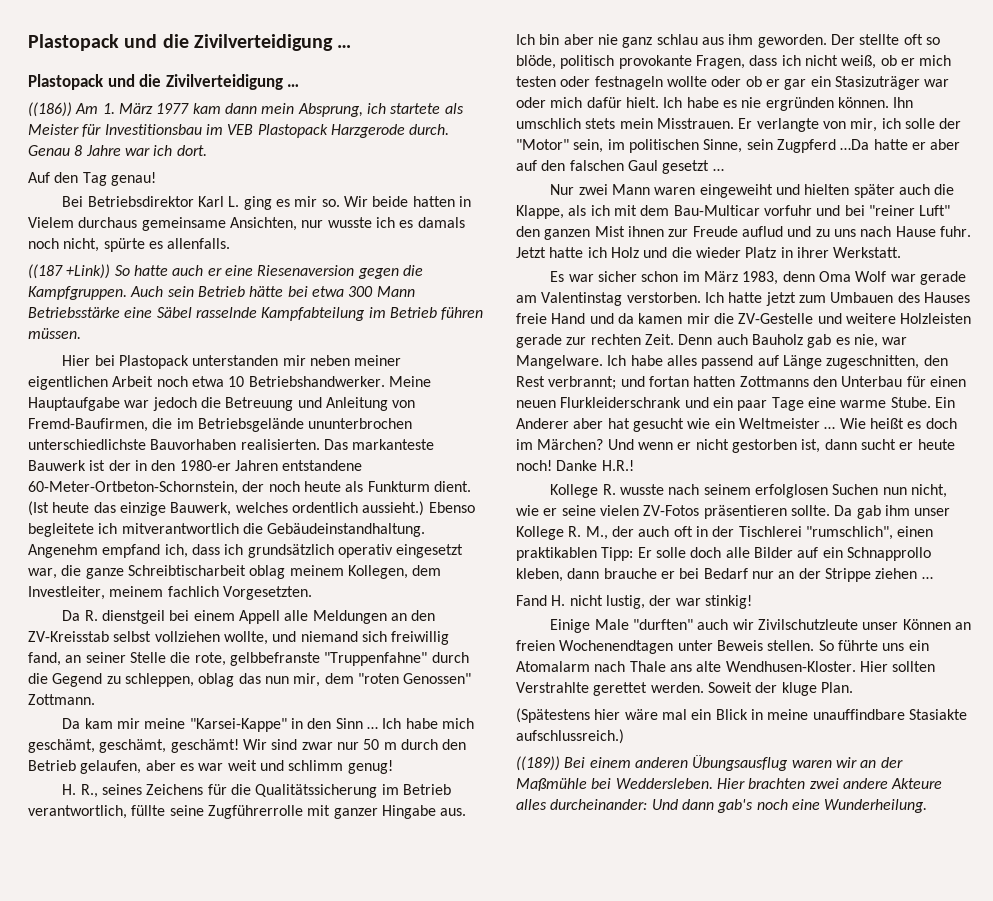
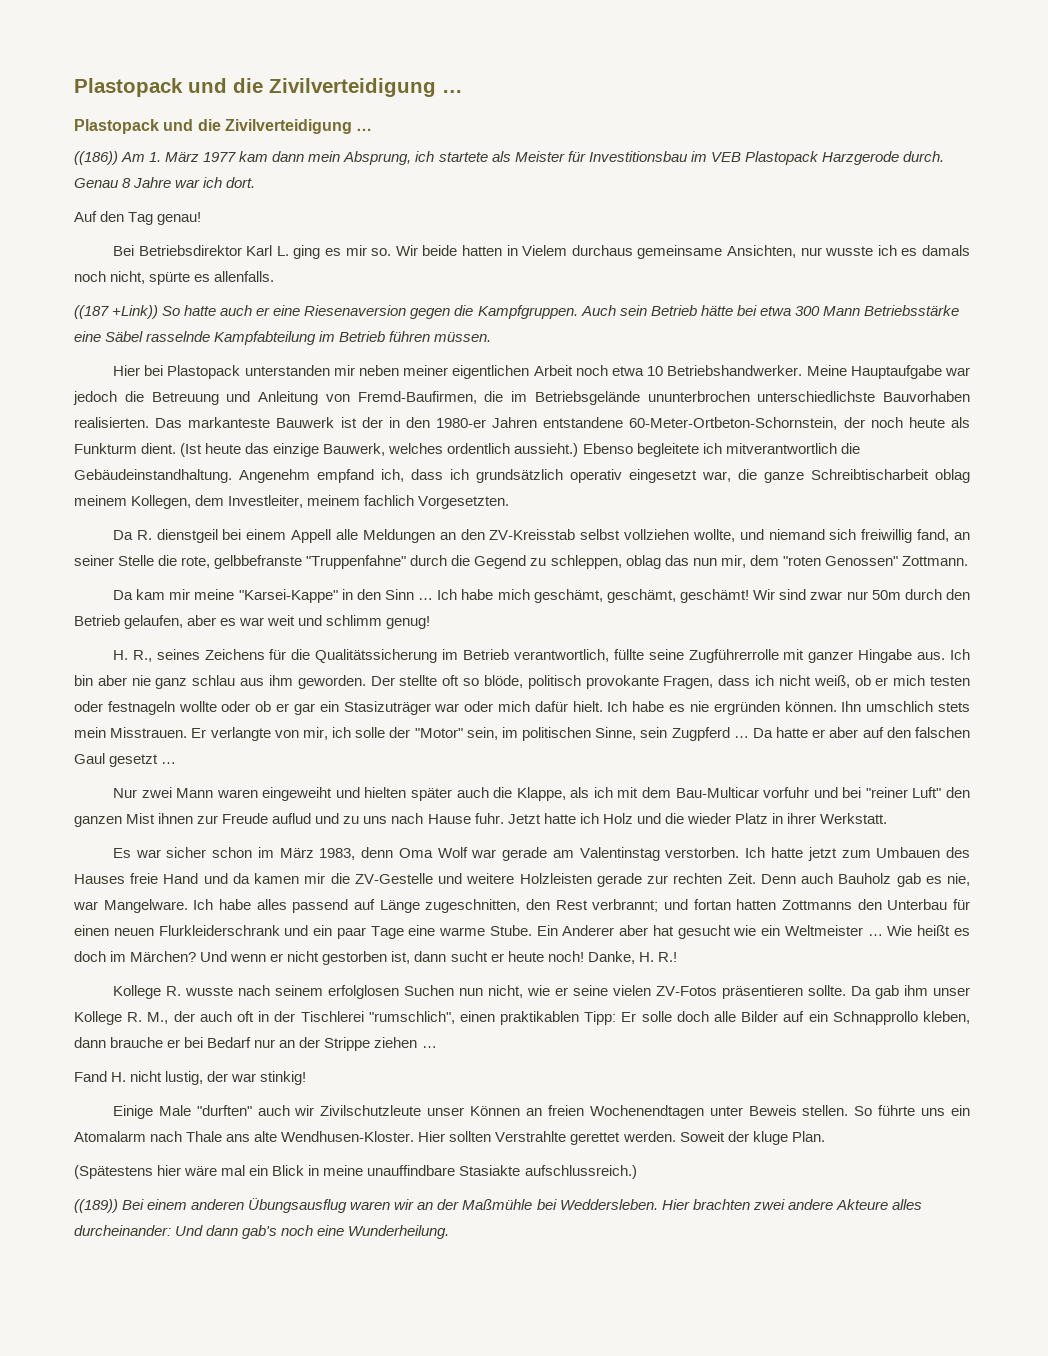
[363,739,397,750] 50 m -> [871,590,901,600] 50m
[840,139,870,150] …Da -> [733,728,773,738] … Da
[556,460,634,471] Danke H.R.! -> [587,951,677,964] Danke, H. R.!

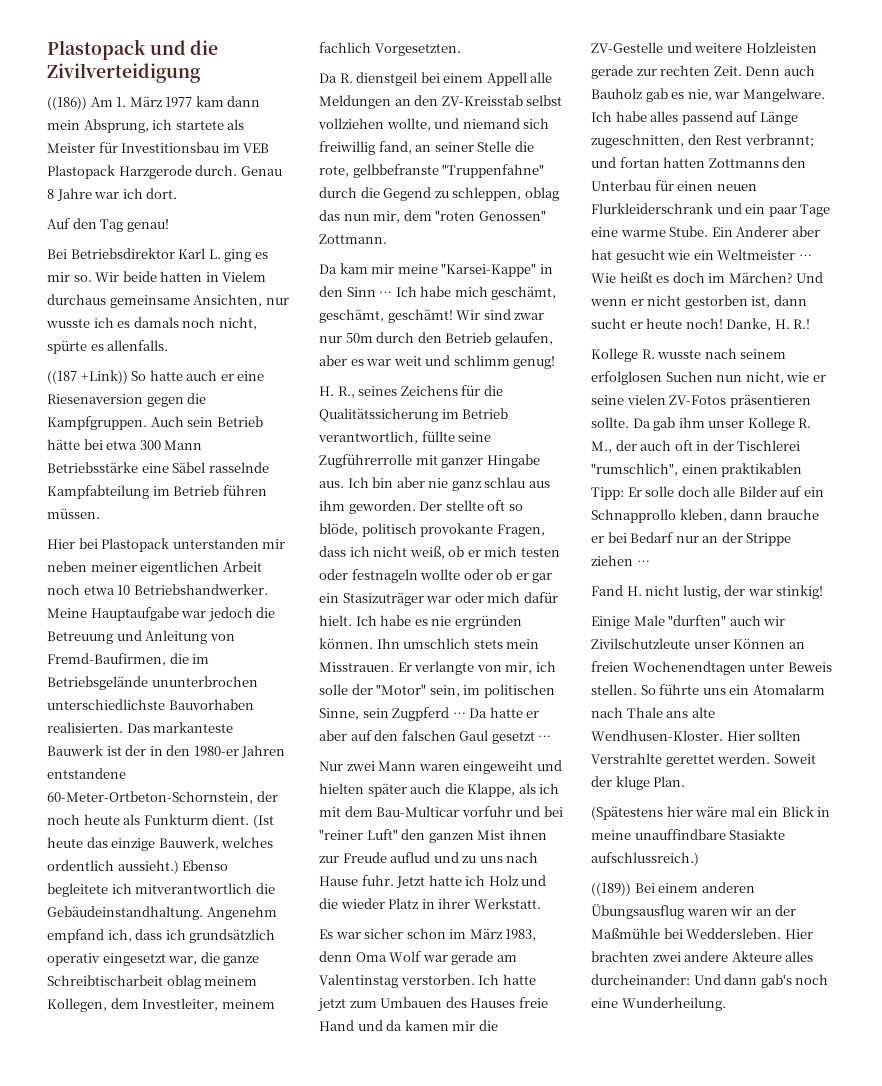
[74,78,463,97] [74,119,373,134] Plastopack und die Zivilverteidigung … // Plastopack und die Zivilverteidigung … -> [47,39,219,60] [47,63,201,83] Plastopack und die Zivilverteidigung

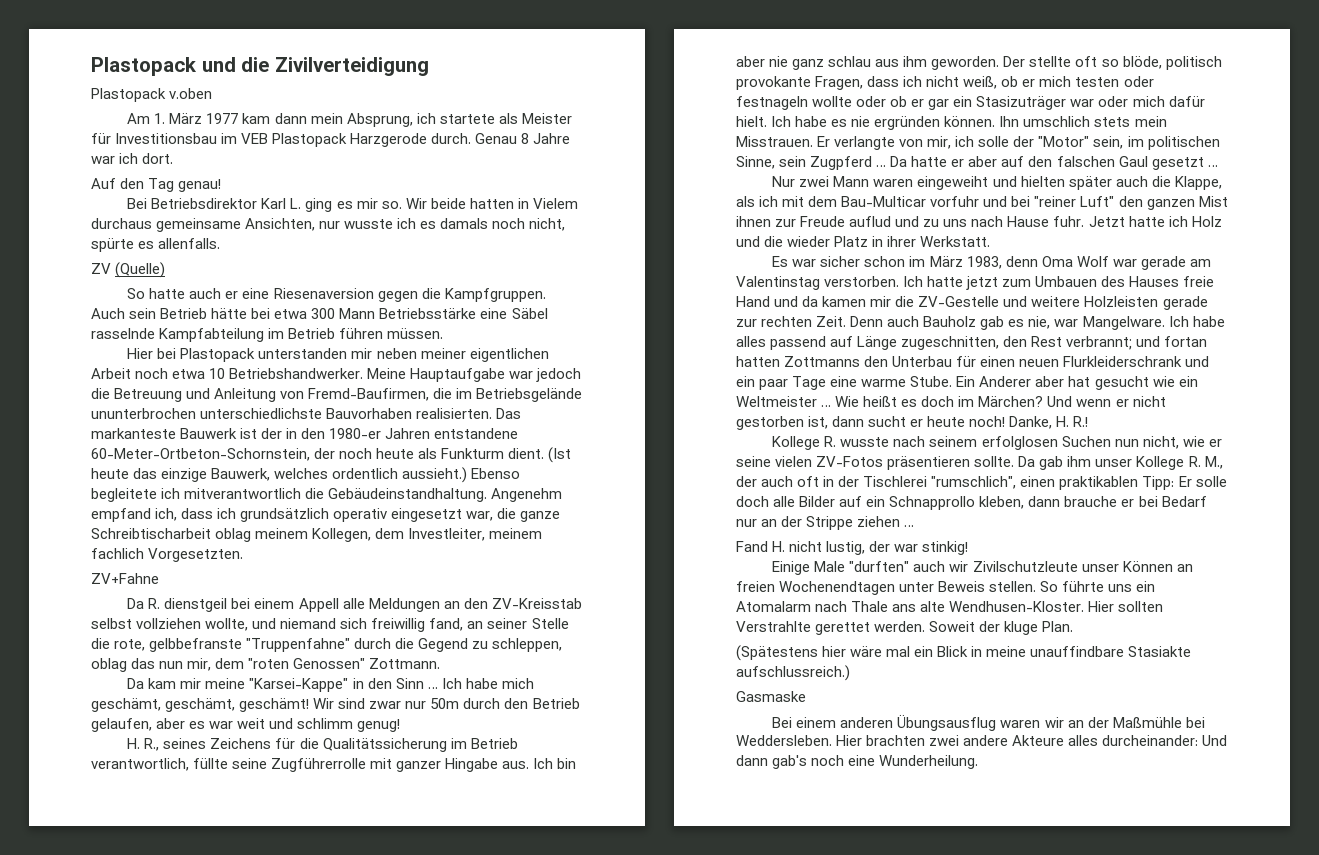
[47,96,87,110] ((186)) -> [91,88,213,102] Plastopack v.oben //
[47,370,128,384] ((187 +Link)) -> [91,262,166,278] ZV (Quelle) //
(461, 49) none -> [91,573,159,584] // ZV+Fahne
[591,882,631,896] ((189)) -> [736,691,806,702] Gasmaske //

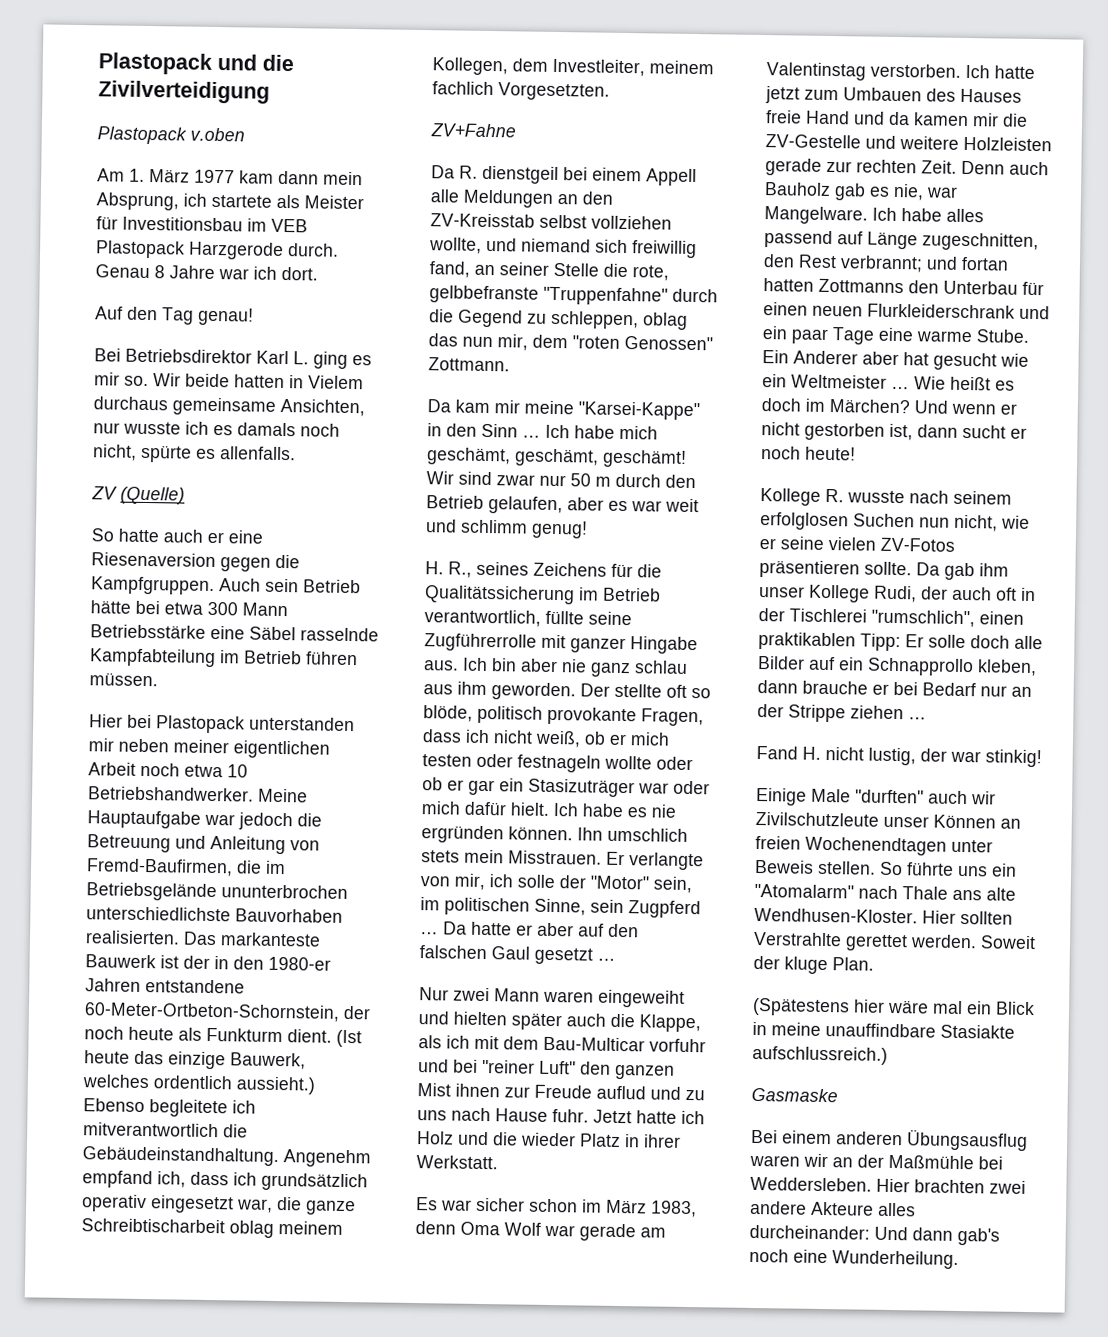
[430,698,460,709] 50m -> [570,473,611,487] 50 m
[927,416,1089,429] heute noch! Danke, H. R.! -> [761,446,856,461] noch heute!
[1188,456,1223,469] R. M., -> [874,585,917,603] Rudi,
[736,601,811,612] Atomalarm -> [754,883,854,899] "Atomalarm"

